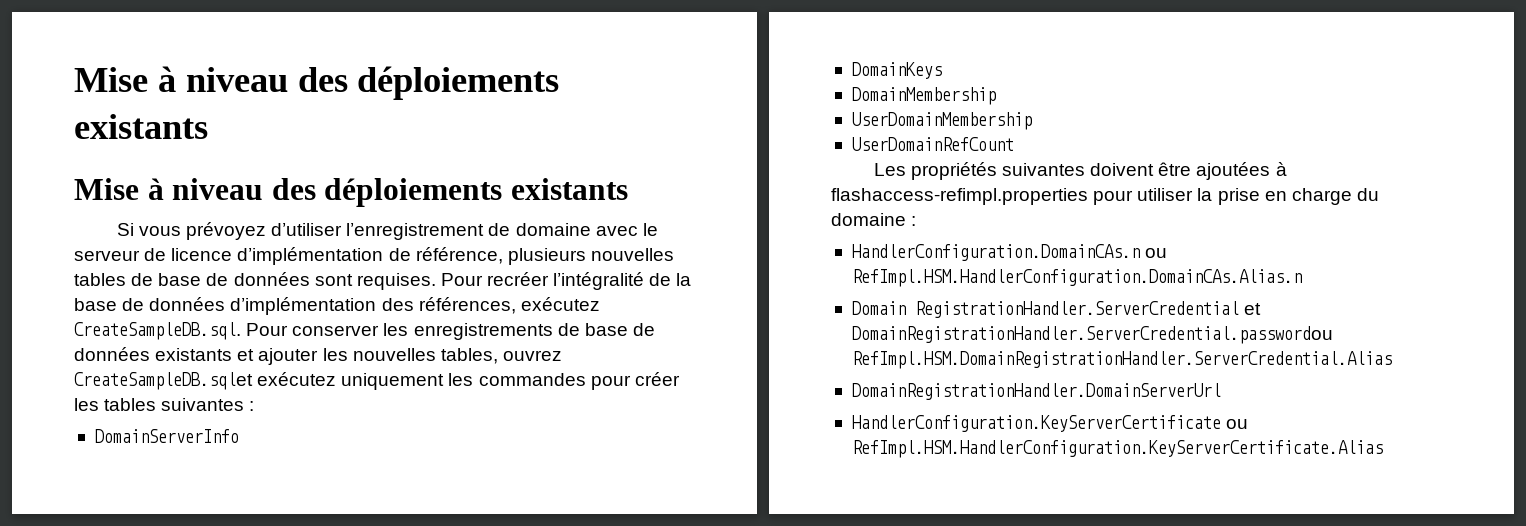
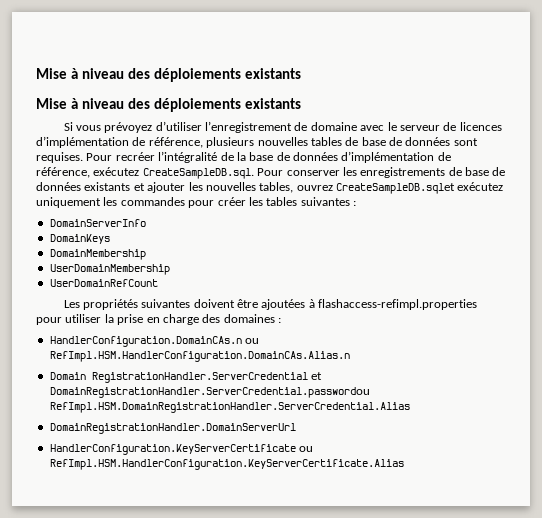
[171,248,233,261] licence -> [459,122,502,131] licences
[381,297,516,314] des références, -> [437,152,451,161] [36,167,90,178] de référence,
[1356,188,1379,201] [831,213,906,226] du domaine -> [202,314,275,323] des domaines

